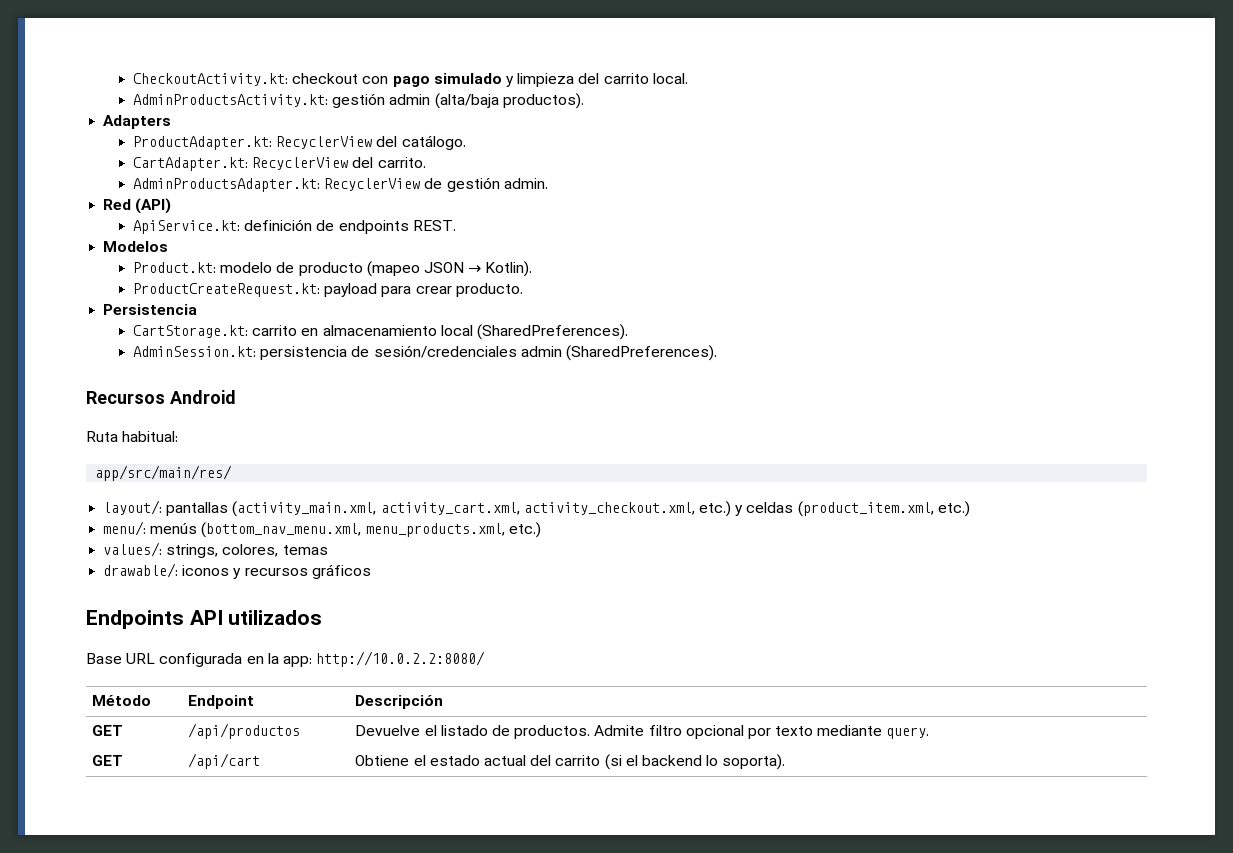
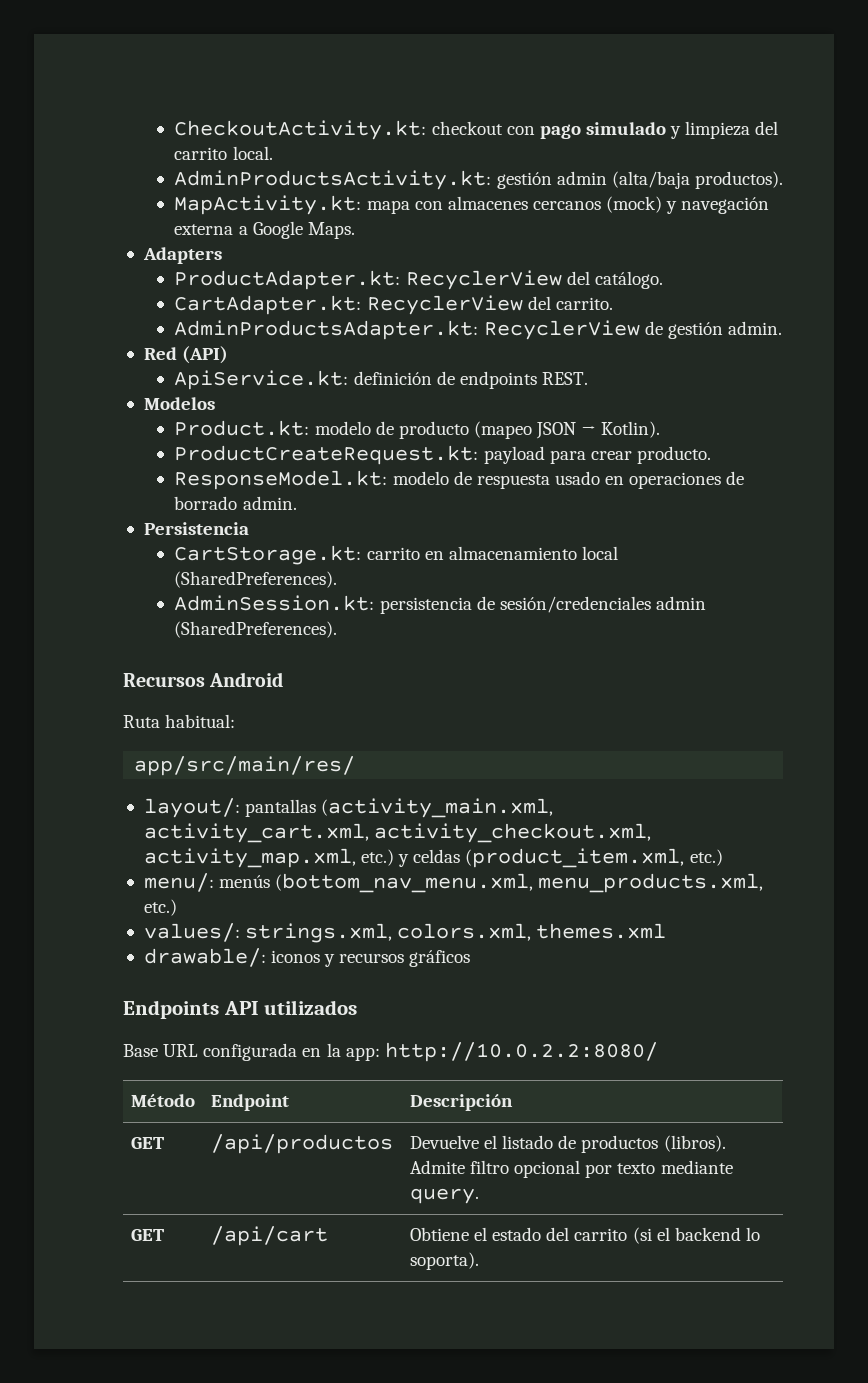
(584, 101) none -> [174,195,770,215] [174,221,355,239] // MapActivity.kt: mapa con almacenes cercanos (mock) y navegación externa a Google Maps.
(523, 290) none -> [174,470,745,490] [174,496,297,510] // ResponseModel.kt: modelo de respuesta usado en operaciones de borrado admin.
(695, 508) none -> [143,848,356,868] activity_map.xml,
[166,544,328,558] strings, colores, temas -> [245,923,667,943] strings.xml, colors.xml, themes.xml
[514,725,591,739] productos. -> [581,1135,726,1153] productos (libros).
[483,755,526,766] actual -> (542, 1234) none

